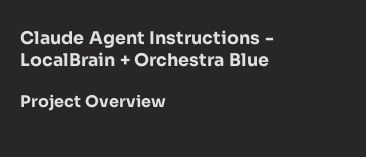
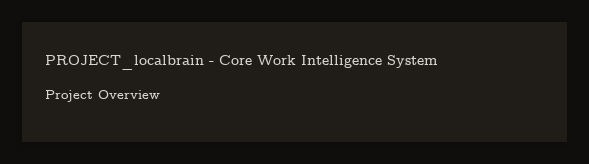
[20,30,275,48] [20,52,270,67] Claude Agent Instructions - LocalBrain + Orchestra Blue -> [45,55,438,70] PROJECT_localbrain - Core Work Intelligence System

